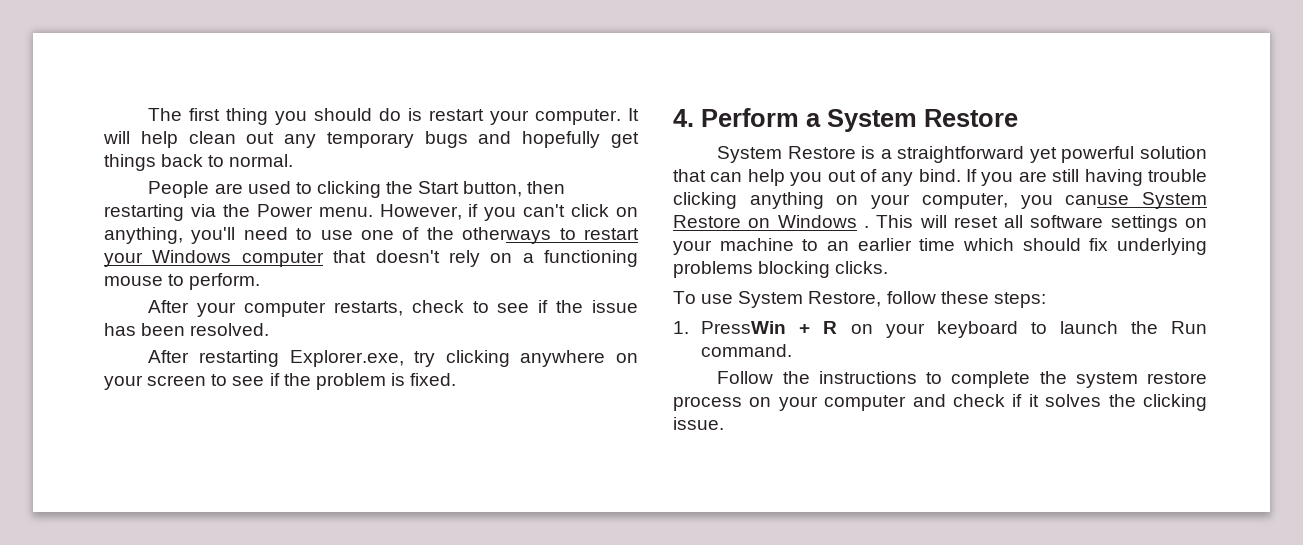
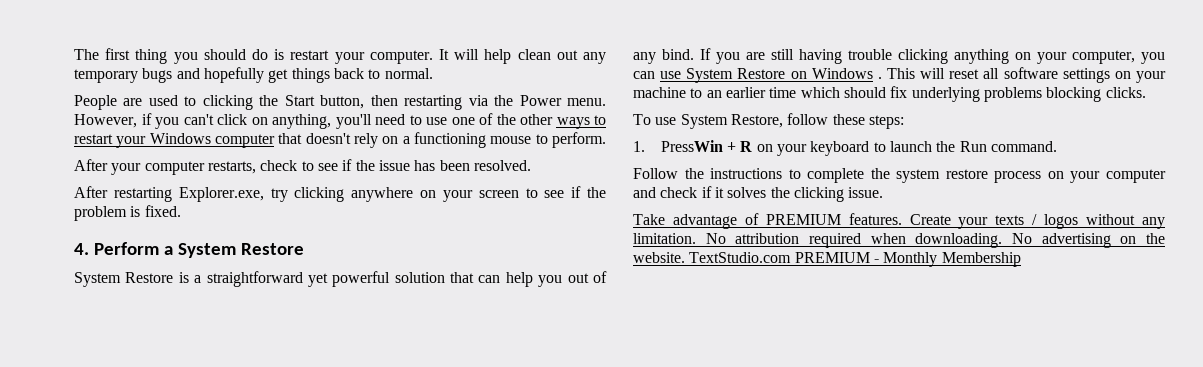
[462,227,552,244] otherways -> [520,114,590,129] other ways
[1065,195,1130,205] canuse -> [633,71,682,79] can use
(724, 423) none -> [633,213,1166,229] [633,233,1165,248] [633,252,1021,267] // Take advantage of PREMIUM features. Create your texts / logos without any limitation. No attribution required when downloading. No advertising on the website. TextStudio.com PREMIUM - Monthly Membership

